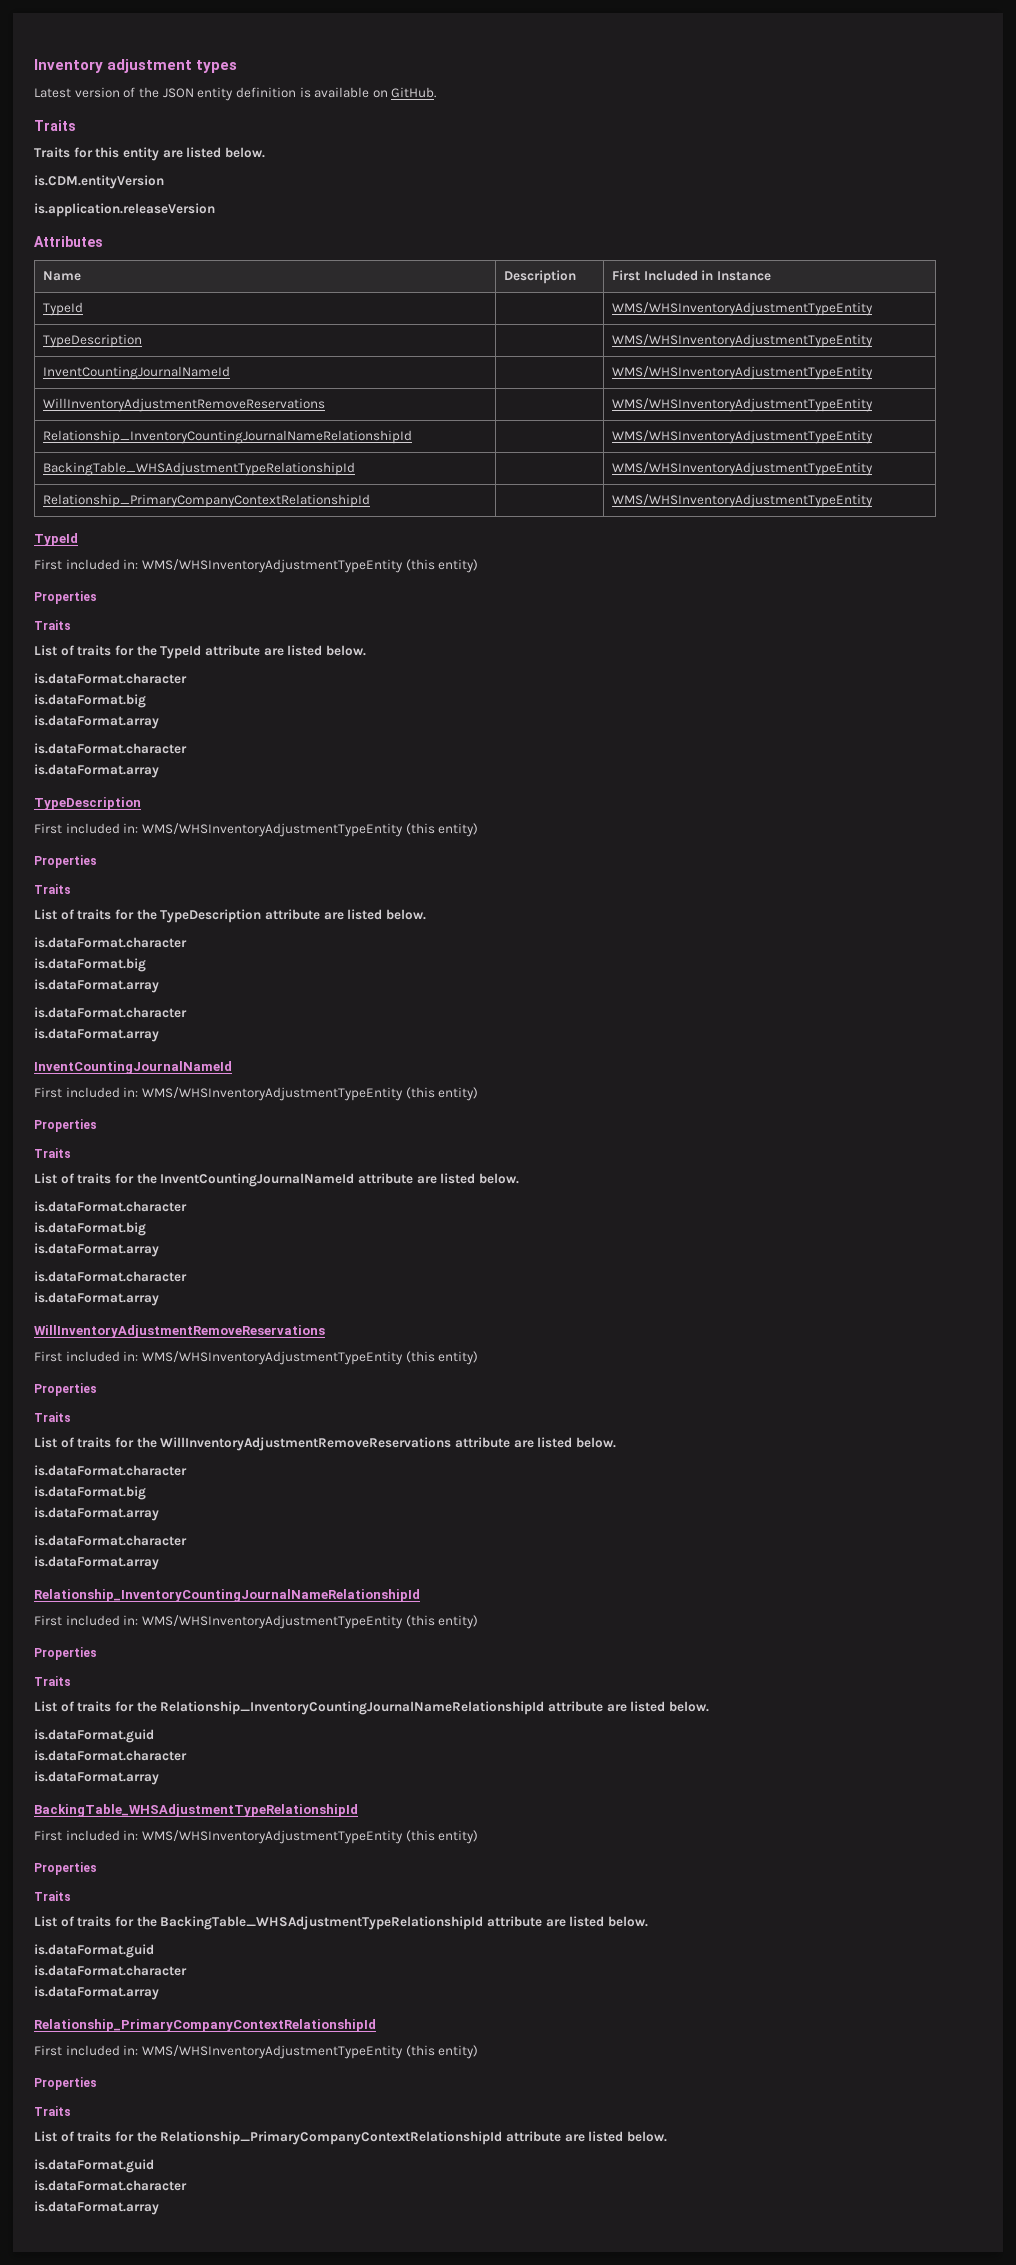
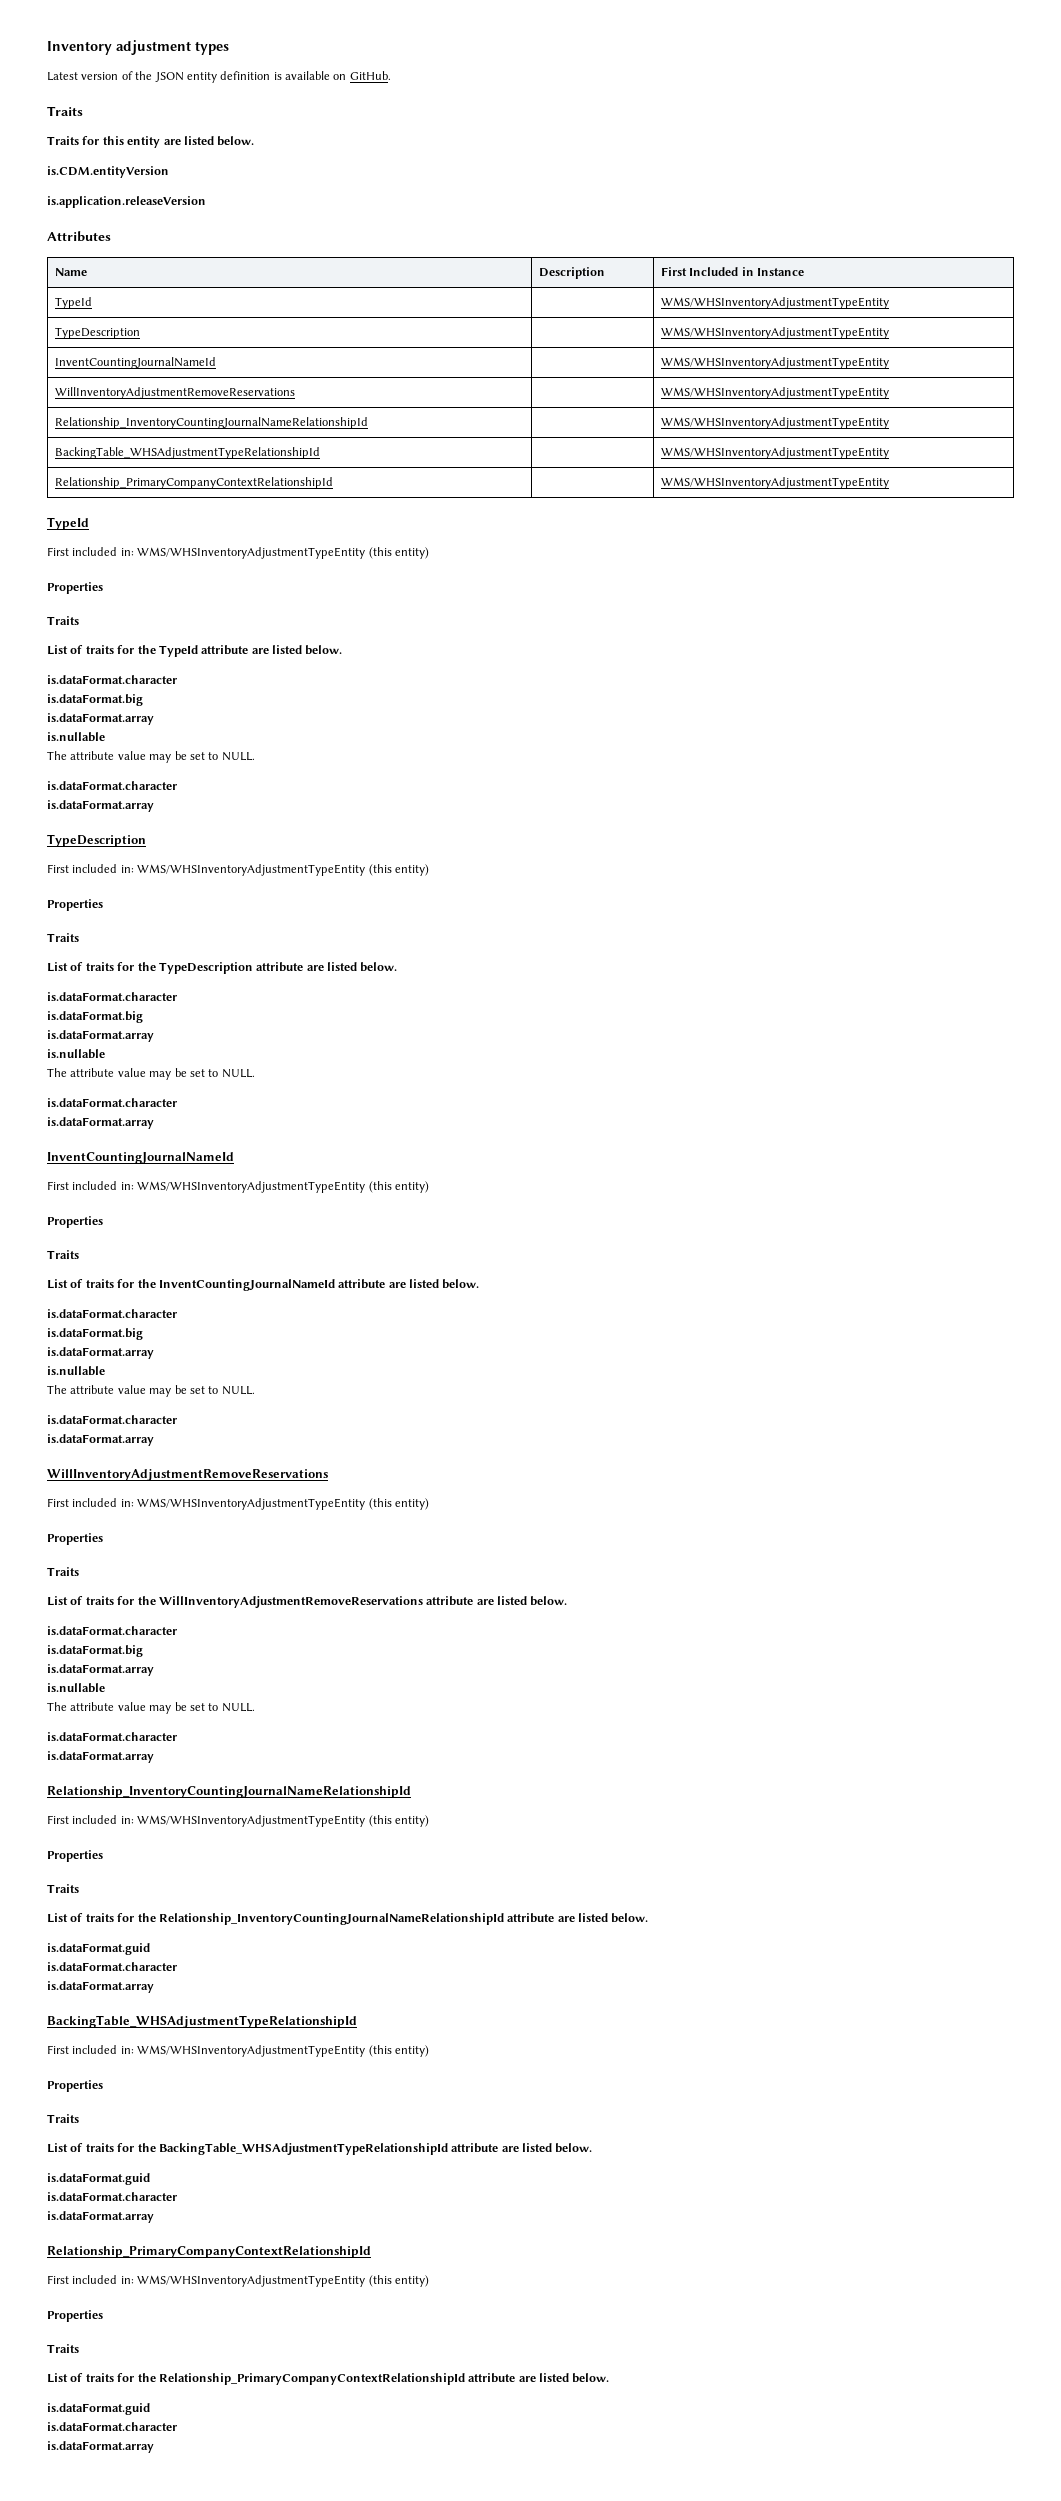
(159, 722) none -> [47,732,105,742] [47,751,255,763] // is.nullable // The attribute value may be set to NULL.
(159, 986) none -> [47,1049,105,1059] [47,1068,255,1080] // is.nullable // The attribute value may be set to NULL.
(159, 1250) none -> [47,1366,105,1376] [47,1385,255,1397] // is.nullable // The attribute value may be set to NULL.
(159, 1514) none -> [47,1683,105,1693] [47,1702,255,1714] // is.nullable // The attribute value may be set to NULL.

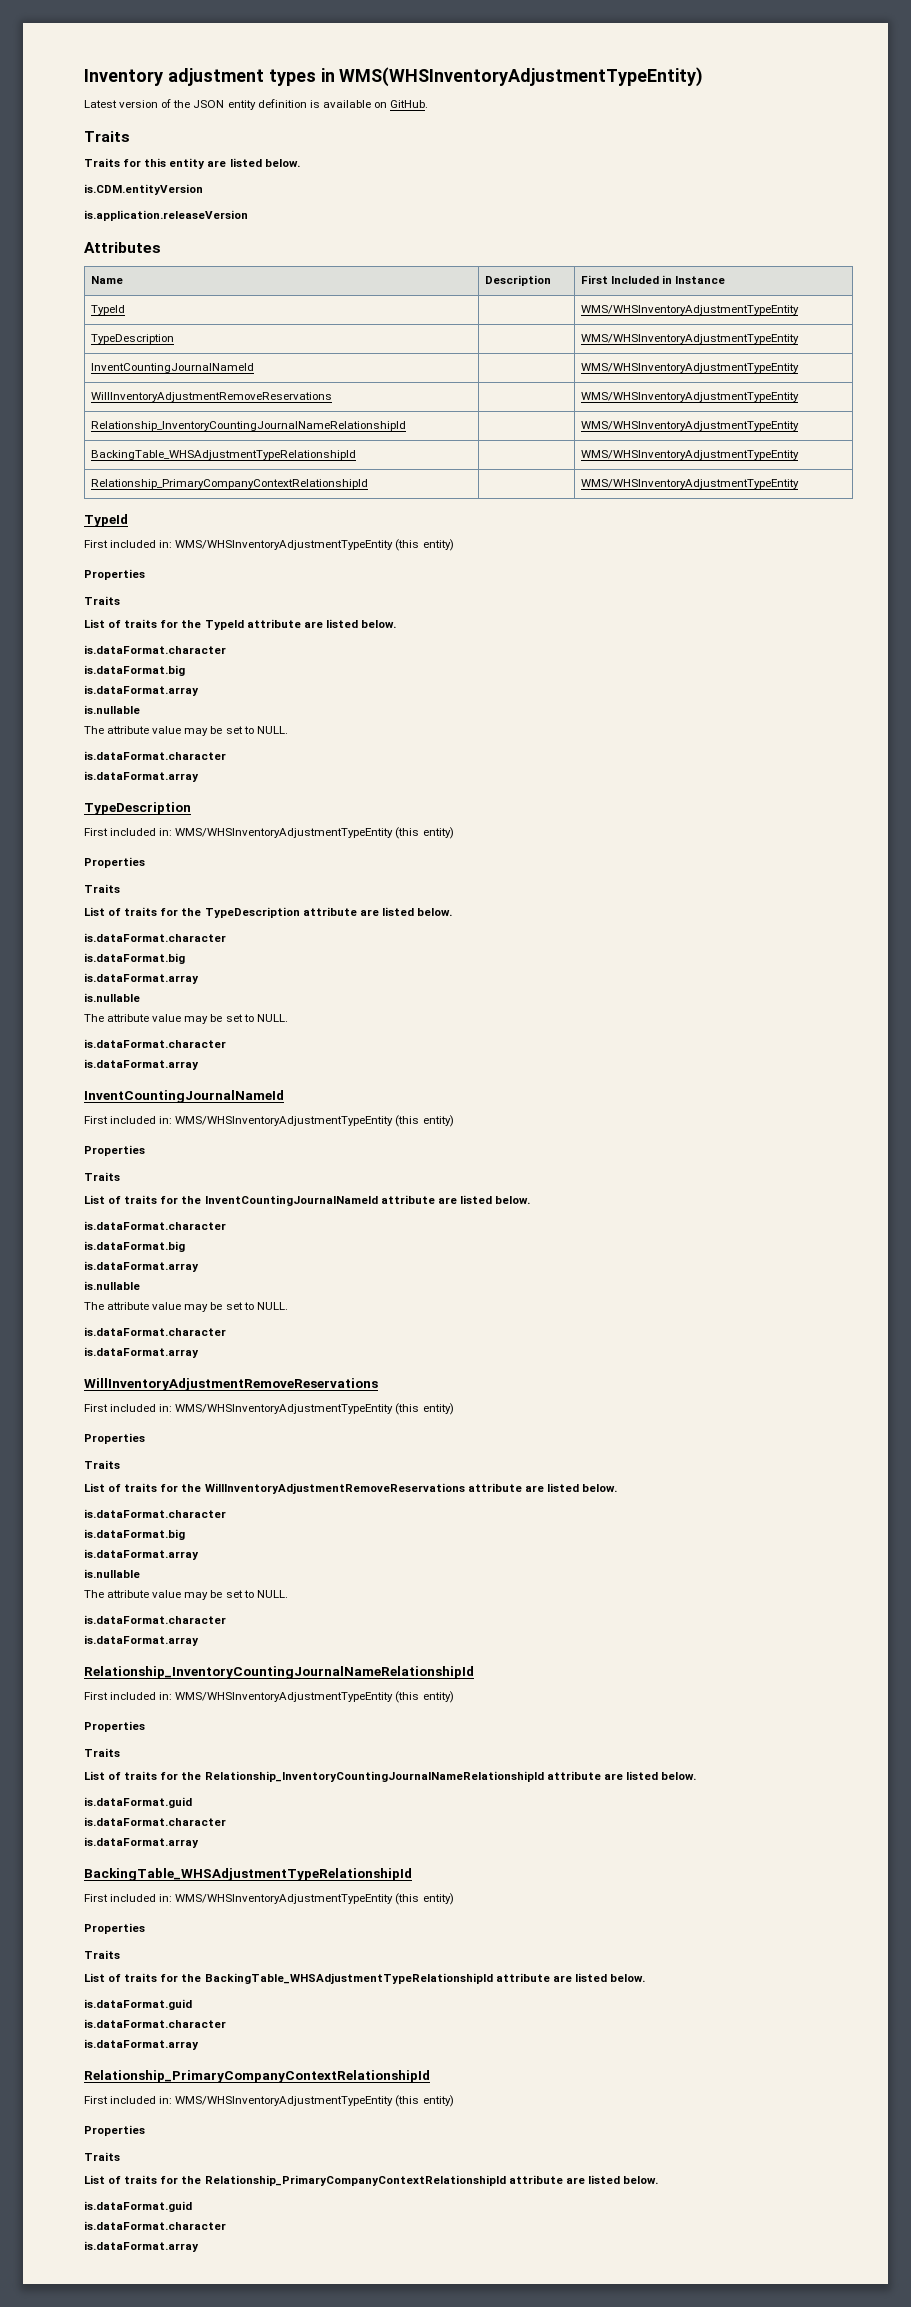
(229, 48) none -> [320,67,704,87] in WMS(WHSInventoryAdjustmentTypeEntity)

